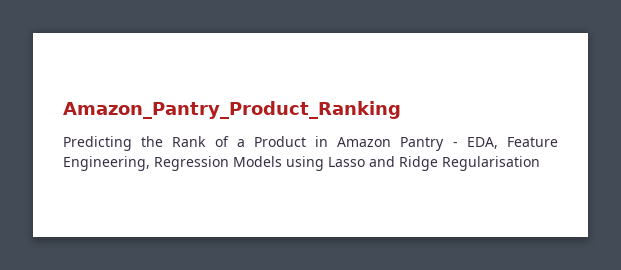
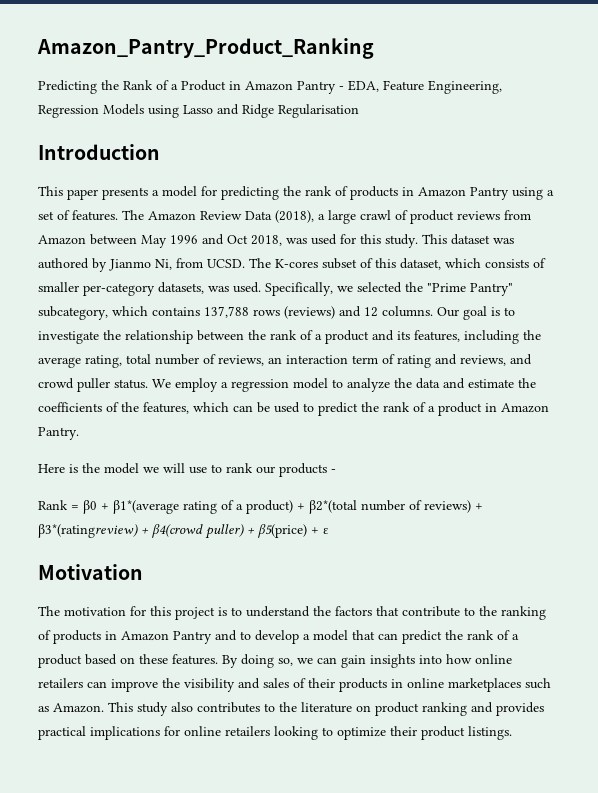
(540, 163) none -> [38,144,160,160] [38,186,554,200] [38,210,531,224] [38,234,514,248] [38,258,546,272] [38,282,513,296] [38,306,515,320] [38,330,541,344] [38,354,532,368] [38,378,536,392] [38,402,549,416] [38,427,79,440] [38,463,336,477] [38,500,483,514] [38,524,329,539] [38,564,143,580] [38,606,546,620] [38,630,519,644] [38,654,512,668] [38,678,551,692] [38,702,544,716] [38,726,512,740] // Introduction // This paper presents a model for predicting the rank of products in Amazon Pantry using a set of features. The Amazon Review Data (2018), a large crawl of product reviews from Amazon between May 1996 and Oct 2018, was used for this study. This dataset was authored by Jianmo Ni, from UCSD. The K-cores subset of this dataset, which consists of smaller per-category datasets, was used. Specifically, we selected the "Prime Pantry" subcategory, which contains 137,788 rows (reviews) and 12 columns. Our goal is to investigate the relationship between the rank of a product and its features, including the average rating, total number of reviews, an interaction term of rating and reviews, and crowd puller status. We employ a regression model to analyze the data and estimate the coefficients of the features, which can be used to predict the rank of a product in Amazon Pantry. // Here is the model we will use to rank our products - // Rank = β0 + β1*(average rating of a product) + β2*(total number of reviews) + β3*(ratingreview) + β4(crowd puller) + β5(price) + ε // Motivation // The motivation for this project is to understand the factors that contribute to the ranking of products in Amazon Pantry and to develop a model that can predict the rank of a product based on these features. By doing so, we can gain insights into how online retailers can improve the visibility and sales of their products in online marketplaces such as Amazon. This study also contributes to the literature on product ranking and provides practical implications for online retailers looking to optimize their product listings.

